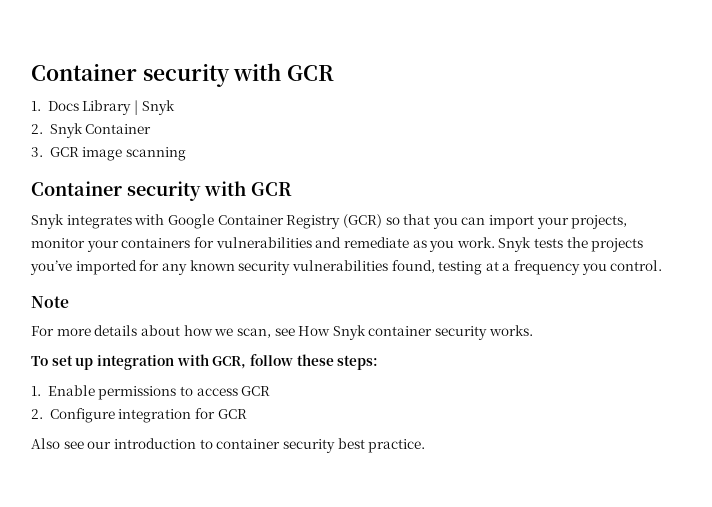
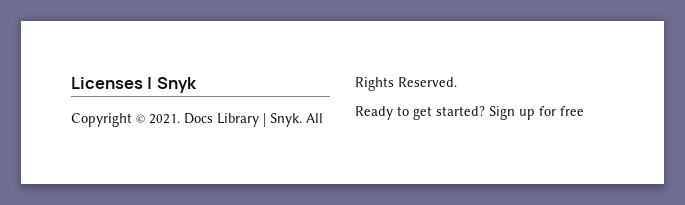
[31,63,335,87] [31,100,175,115] [31,123,152,138] [31,147,187,161] [31,181,292,201] [31,214,628,229] [31,237,644,252] [30,260,663,275] [31,296,69,308] [31,325,533,340] [31,354,379,370] [31,385,271,400] [31,408,247,423] [31,438,426,453] Container security with GCR // 1. Docs Library | Snyk // 2. Snyk Container // 3. GCR image scanning // Container security with GCR // Snyk integrates with Google Container Registry (GCR) so that you can import your projects, monitor your containers for vulnerabilities and remediate as you work. Snyk tests the projects you’ve imported for any known security vulnerabilities found, testing at a frequency you control. // Note // For more details about how we scan, see How Snyk container security works. // To set up integration with GCR, follow these steps: // 1. Enable permissions to access GCR // 2. Configure integration for GCR // Also see our introduction to container security best practice. -> [71,77,197,93] [71,113,323,127] [355,77,457,91] [355,106,584,120] Licenses | Snyk // Copyright © 2021. Docs Library | Snyk. All Rights Reserved. // Ready to get started? Sign up for free

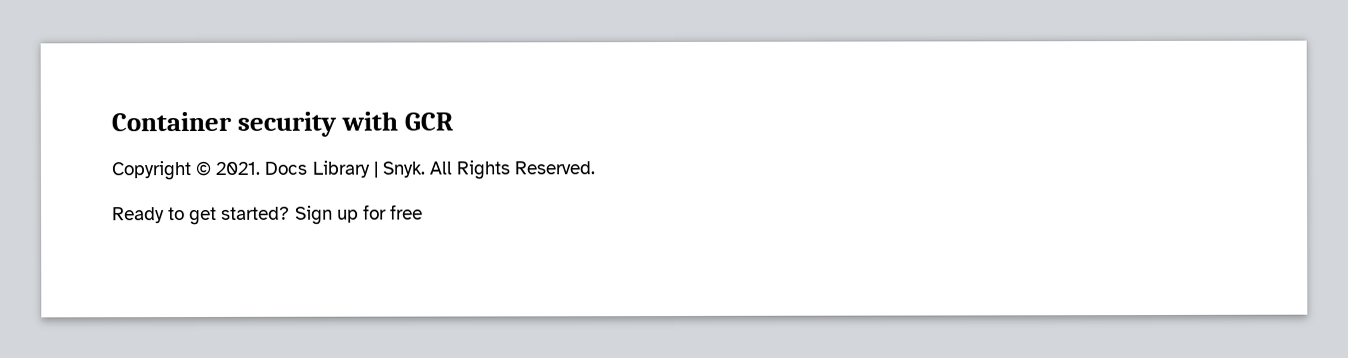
[71,77,197,93] Licenses | Snyk -> [111,111,455,137] Container security with GCR

